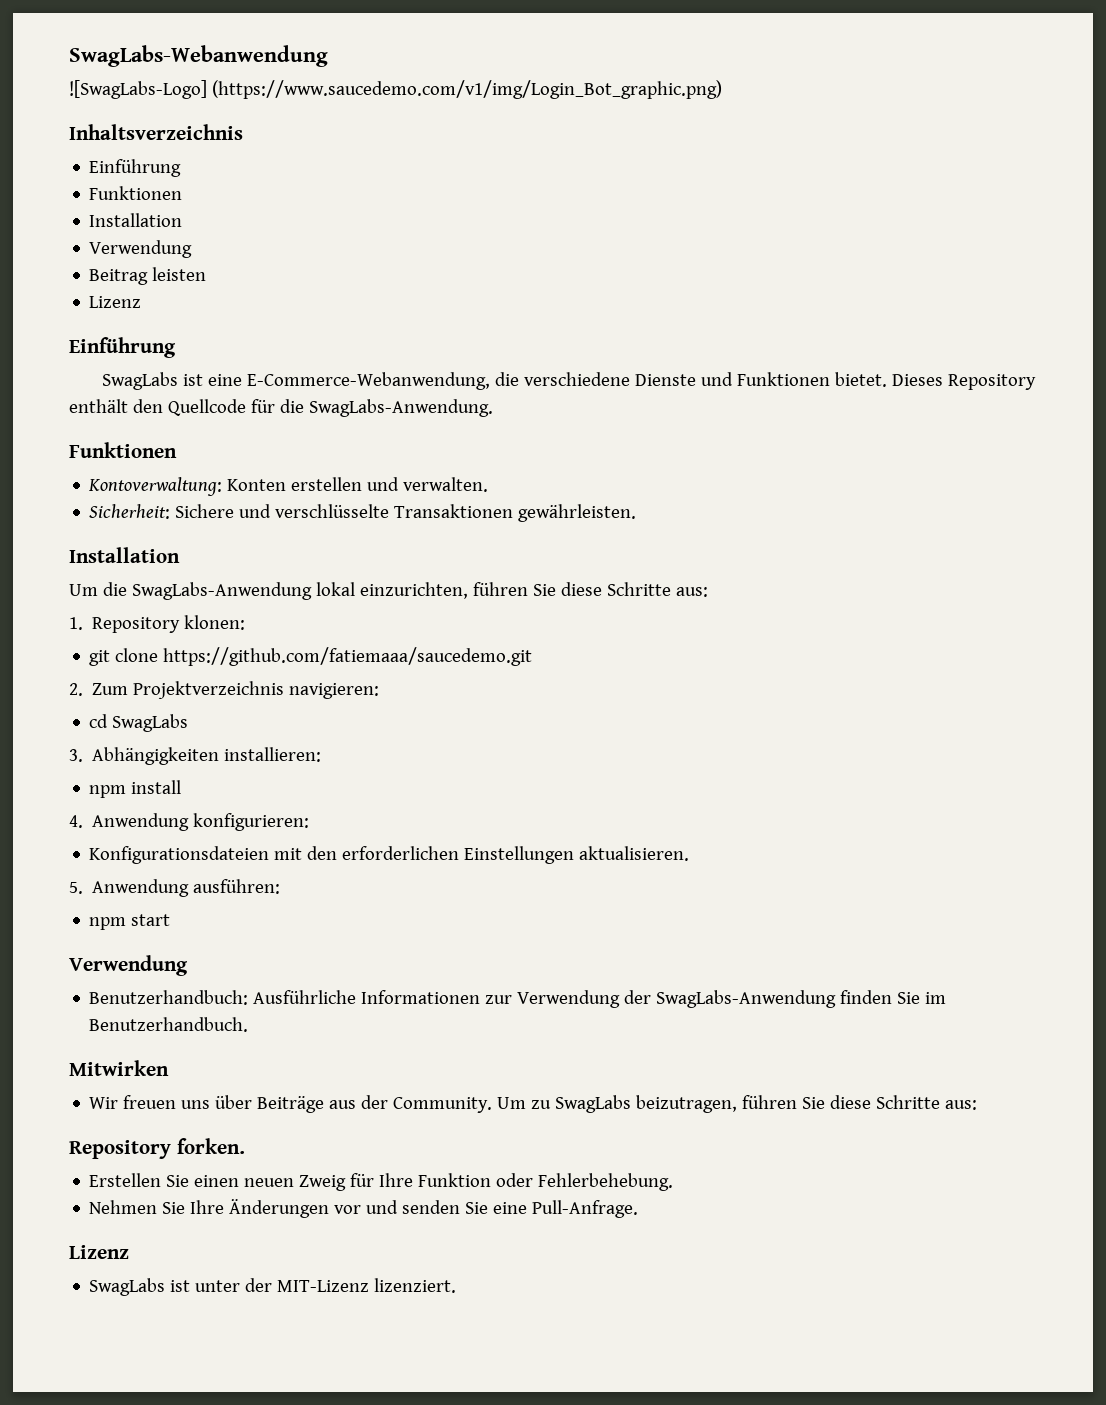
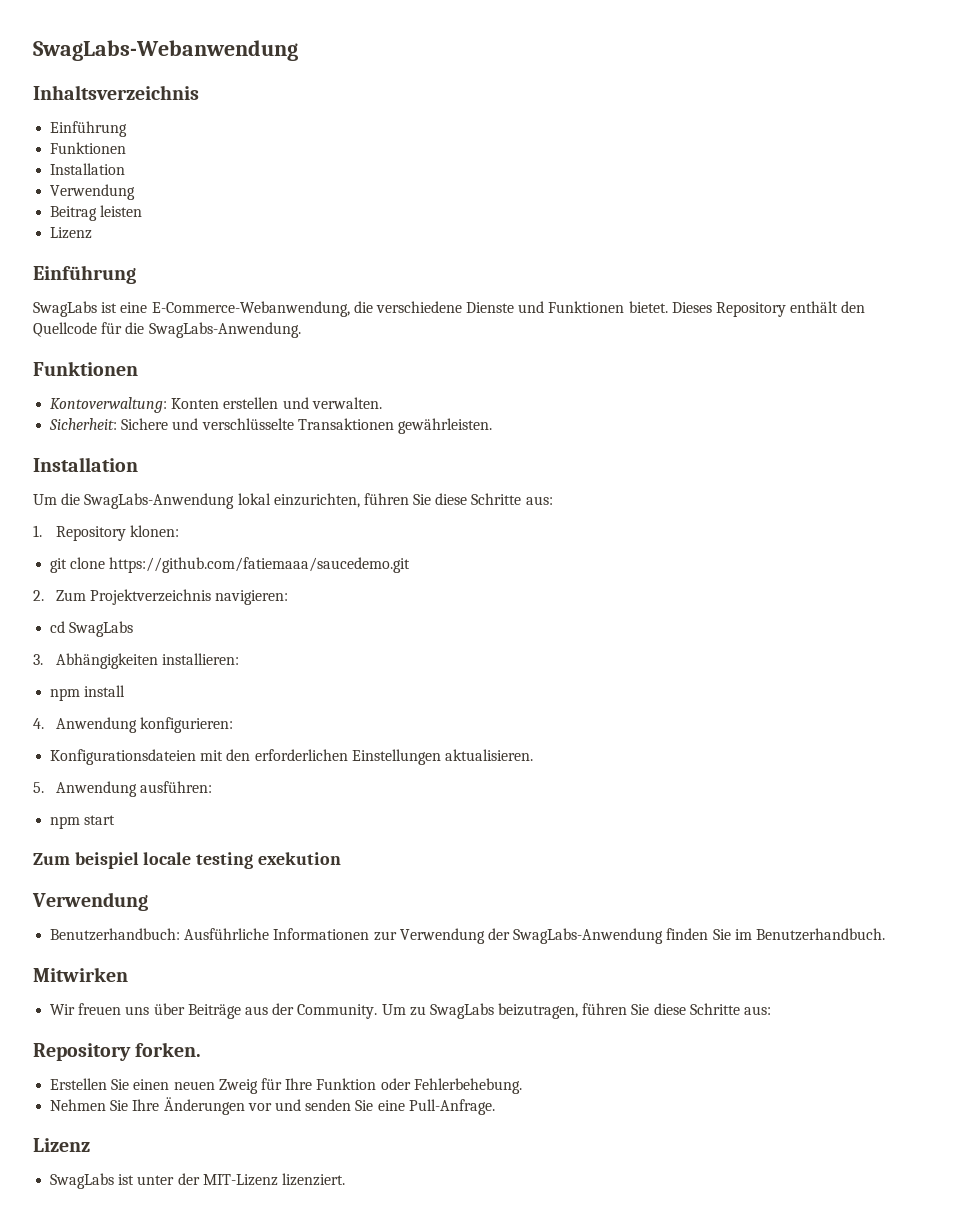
[69,80,722,99] // ![SwagLabs-Logo] (https://www.saucedemo.com/v1/img/Login_Bot_graphic.png) -> (298, 50) none
(171, 920) none -> [33,852,341,869] // Zum beispiel locale testing exekution

